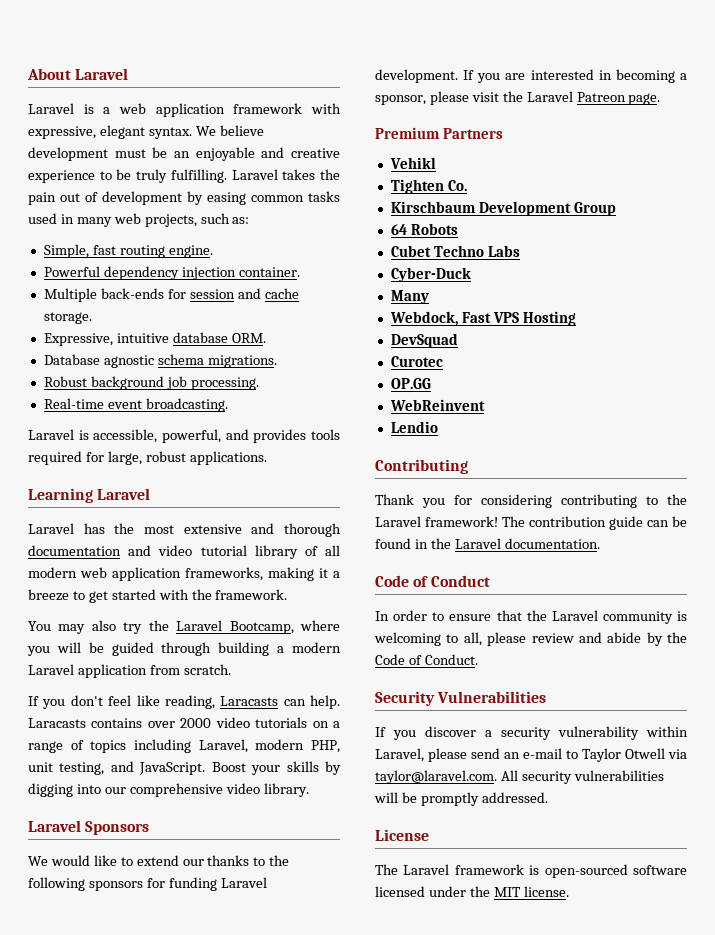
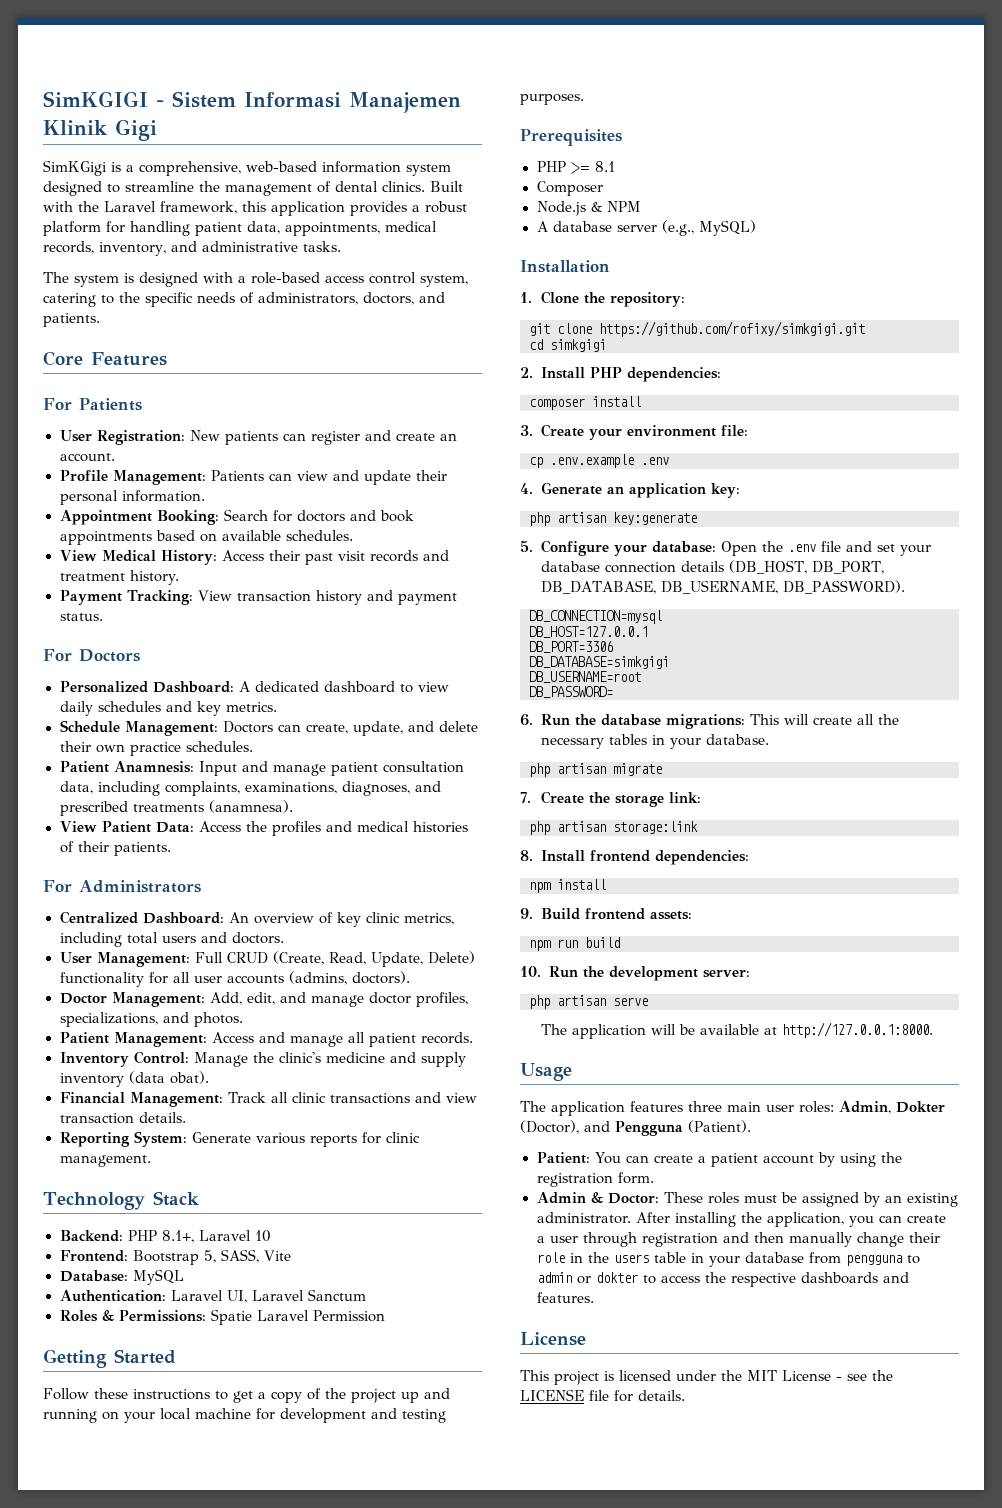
[27,68,129,80] [28,103,341,117] [28,125,264,139] [28,147,340,161] [28,169,341,183] [28,191,340,205] [28,213,250,227] [43,244,213,258] [43,266,300,280] [43,288,299,302] [43,312,92,324] [43,332,266,346] [43,354,277,368] [43,376,259,390] [43,398,228,412] [28,429,340,443] [28,451,267,465] [28,488,151,503] [28,523,341,537] [28,545,340,559] [28,567,340,581] [28,589,288,603] [28,620,341,634] [27,642,341,656] [28,664,231,678] [28,695,340,709] [28,717,341,728] [28,739,340,753] [28,761,342,775] [28,783,309,797] [28,820,150,835] [28,855,290,866] [28,877,267,891] [375,69,687,83] [375,91,661,105] [375,127,504,139] [389,157,436,169] [390,179,467,194] [390,201,616,216] [390,223,458,235] [390,245,520,257] [390,267,471,282] [390,290,429,304] [389,311,576,326] [390,333,458,348] [390,356,443,367] [390,378,431,389] [389,399,485,411] [390,421,438,433] [375,459,468,474] [375,494,687,508] [375,516,687,530] [375,538,600,549] [375,575,490,587] [375,610,687,624] [374,632,687,646] [375,654,478,665] [375,691,547,706] [375,726,688,740] [375,748,687,762] [375,770,664,784] [374,792,548,806] [375,829,429,841] [375,864,687,878] [375,886,569,897] About Laravel // Laravel is a web application framework with expressive, elegant syntax. We believe development must be an enjoyable and creative experience to be truly fulfilling. Laravel takes the pain out of development by easing common tasks used in many web projects, such as: // Simple, fast routing engine. // Powerful dependency injection container. // Multiple back-ends for session and cache storage. // Expressive, intuitive database ORM. // Database agnostic schema migrations. // Robust background job processing. // Real-time event broadcasting. // Laravel is accessible, powerful, and provides tools required for large, robust applications. // Learning Laravel // Laravel has the most extensive and thorough documentation and video tutorial library of all modern web application frameworks, making it a breeze to get started with the framework. // You may also try the Laravel Bootcamp, where you will be guided through building a modern Laravel application from scratch. // If you don't feel like reading, Laracasts can help. Laracasts contains over 2000 video tutorials on a range of topics including Laravel, modern PHP, unit testing, and JavaScript. Boost your skills by digging into our comprehensive video library. // Laravel Sponsors // We would like to extend our thanks to the following sponsors for funding Laravel development. If you are interested in becoming a sponsor, please visit the Laravel Patreon page. // Premium Partners // Vehikl // Tighten Co. // Kirschbaum Development Group // 64 Robots // Cubet Techno Labs // Cyber-Duck // Many // Webdock, Fast VPS Hosting // DevSquad // Curotec // OP.GG // WebReinvent // Lendio // Contributing // Thank you for considering contributing to the Laravel framework! The contribution guide can be found in the Laravel documentation. // Code of Conduct // In order to ensure that the Laravel community is welcoming to all, please review and abide by the Code of Conduct. // Security Vulnerabilities // If you discover a security vulnerability within Laravel, please send an e-mail to Taylor Otwell via taylor@laravel.com. All security vulnerabilities will be promptly addressed. // License // The Laravel framework is open-sourced software licensed under the MIT license. -> [43,91,461,113] [43,119,157,141] [43,160,451,176] [43,181,463,196] [43,201,467,216] [43,221,437,236] [43,241,341,256] [43,272,468,287] [43,292,445,307] [43,313,100,327] [43,351,167,366] [43,398,142,411] [59,430,457,445] [59,453,115,462] [59,470,447,485] [59,490,205,505] [59,509,414,525] [59,530,353,545] [59,550,449,565] [59,570,180,585] [59,590,458,605] [59,613,103,621] [43,649,140,662] [59,681,449,693] [59,701,277,716] [59,720,478,736] [59,741,253,756] [59,761,464,776] [59,781,441,796] [59,800,293,816] [59,821,468,836] [59,841,171,856] [43,880,201,893] [59,911,454,927] [59,932,284,947] [59,951,475,967] [59,971,410,987] [59,992,468,1007] [59,1012,243,1027] [59,1032,473,1047] [59,1051,466,1067] [59,1071,209,1087] [59,1092,478,1107] [59,1112,186,1124] [59,1131,420,1147] [59,1155,151,1167] [43,1191,199,1210] [59,1230,271,1243] [59,1249,291,1265] [59,1269,184,1285] [59,1289,366,1303] [59,1309,385,1325] [43,1349,176,1368] [43,1388,450,1403] [43,1408,446,1423] [520,94,584,105] [520,129,622,146] [536,161,615,174] [536,181,603,196] [536,201,641,216] [536,220,756,236] [520,260,610,273] [520,291,686,307] [529,321,865,337] [529,339,606,352] [520,367,722,382] [529,396,641,410] [520,424,749,440] [529,454,669,468] [520,482,741,498] [529,512,697,526] [520,540,932,556] [541,560,885,574] [541,580,906,594] [529,610,662,624] [529,626,648,638] [529,641,613,653] [529,656,669,669] [529,671,641,683] [529,686,613,698] [520,714,900,729] [541,734,770,749] [529,763,662,777] [520,791,702,807] [529,821,698,835] [520,850,750,865] [529,879,606,893] [520,908,693,920] [529,937,620,951] [520,966,750,981] [529,995,648,1009] [541,1022,934,1039] [520,1063,572,1081] [520,1101,945,1116] [520,1120,751,1136] [536,1152,903,1167] [536,1172,654,1187] [536,1192,958,1207] [536,1212,947,1227] [536,1232,940,1247] [536,1252,920,1267] [536,1272,909,1287] [536,1292,594,1303] [520,1332,586,1346] [520,1370,893,1385] [520,1389,685,1402] SimKGIGI - Sistem Informasi Manajemen Klinik Gigi // SimKGigi is a comprehensive, web-based information system designed to streamline the management of dental clinics. Built with the Laravel framework, this application provides a robust platform for handling patient data, appointments, medical records, inventory, and administrative tasks. // The system is designed with a role-based access control system, catering to the specific needs of administrators, doctors, and patients. // Core Features // For Patients // User Registration: New patients can register and create an account. // Profile Management: Patients can view and update their personal information. // Appointment Booking: Search for doctors and book appointments based on available schedules. // View Medical History: Access their past visit records and treatment history. // Payment Tracking: View transaction history and payment status. // For Doctors // Personalized Dashboard: A dedicated dashboard to view daily schedules and key metrics. // Schedule Management: Doctors can create, update, and delete their own practice schedules. // Patient Anamnesis: Input and manage patient consultation data, including complaints, examinations, diagnoses, and prescribed treatments (anamnesa). // View Patient Data: Access the profiles and medical histories of their patients. // For Administrators // Centralized Dashboard: An overview of key clinic metrics, including total users and doctors. // User Management: Full CRUD (Create, Read, Update, Delete) functionality for all user accounts (admins, doctors). // Doctor Management: Add, edit, and manage doctor profiles, specializations, and photos. // Patient Management: Access and manage all patient records. // Inventory Control: Manage the clinic's medicine and supply inventory (data obat). // Financial Management: Track all clinic transactions and view transaction details. // Reporting System: Generate various reports for clinic management. // Technology Stack // Backend: PHP 8.1+, Laravel 10 // Frontend: Bootstrap 5, SASS, Vite // Database: MySQL // Authentication: Laravel UI, Laravel Sanctum // Roles & Permissions: Spatie Laravel Permission // Getting Started // Follow these instructions to get a copy of the project up and running on your local machine for development and testing purposes. // Prerequisites // PHP >= 8.1 // Composer // Node.js & NPM // A database server (e.g., MySQL) // Installation // 1. Clone the repository: // git clone https://github.com/rofixy/simkgigi.git // cd simkgigi // 2. Install PHP dependencies: // composer install // 3. Create your environment file: // cp .env.example .env // 4. Generate an application key: // php artisan key:generate // 5. Configure your database: Open the .env file and set your database connection details (DB_HOST, DB_PORT, DB_DATABASE, DB_USERNAME, DB_PASSWORD). // DB_CONNECTION=mysql // DB_HOST=127.0.0.1 // DB_PORT=3306 // DB_DATABASE=simkgigi // DB_USERNAME=root // DB_PASSWORD= // 6. Run the database migrations: This will create all the necessary tables in your database. // php artisan migrate // 7. Create the storage link: // php artisan storage:link // 8. Install frontend dependencies: // npm install // 9. Build frontend assets: // npm run build // 10. Run the development server: // php artisan serve // The application will be available at http://127.0.0.1:8000. // Usage // The application features three main user roles: Admin, Dokter (Doctor), and Pengguna (Patient). // Patient: You can create a patient account by using the registration form. // Admin & Doctor: These roles must be assigned by an existing administrator. After installing the application, you can create a user through registration and then manually change their role in the users table in your database from pengguna to admin or dokter to access the respective dashboards and features. // License // This project is licensed under the MIT License - see the LICENSE file for details.

